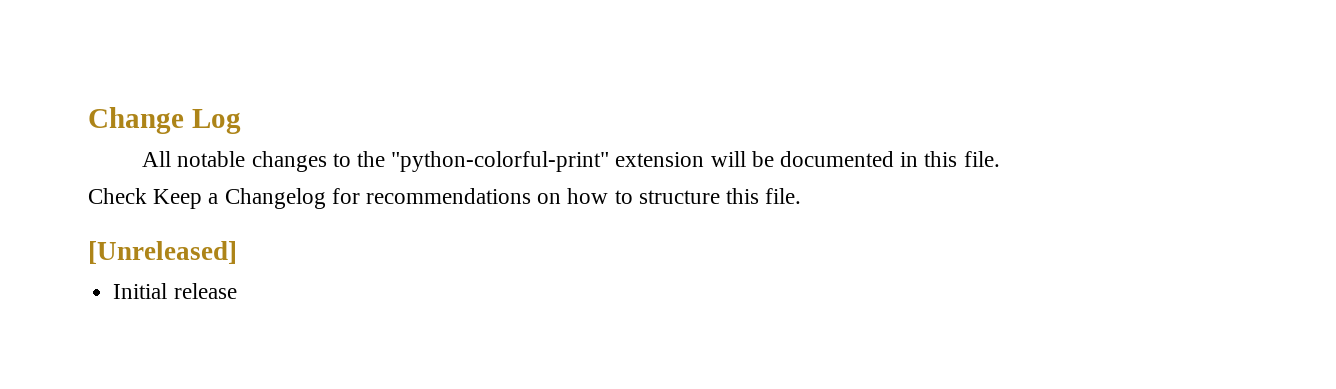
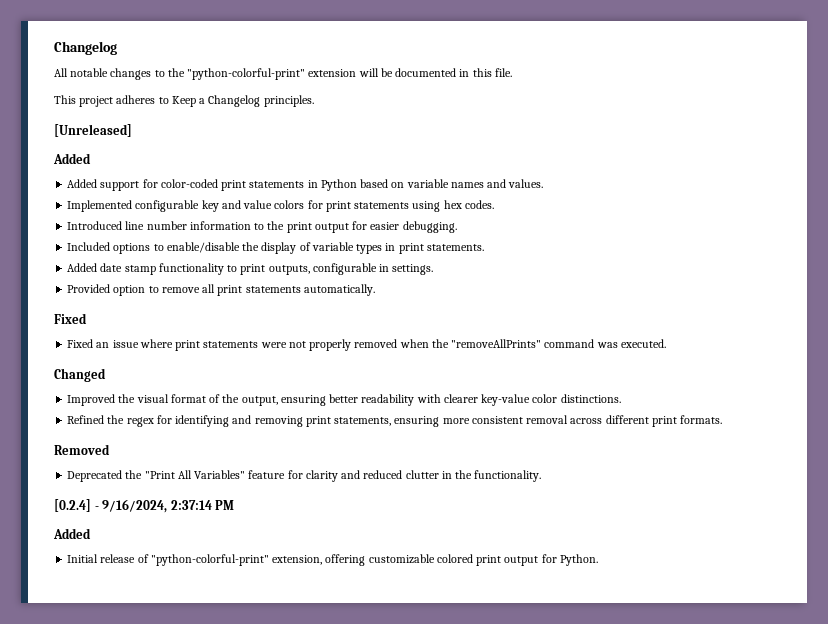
[88,107,241,134] Change Log -> [54,41,117,55] Changelog
[88,188,802,209] [88,241,237,264] [113,283,237,299] Check Keep a Changelog for recommendations on how to structure this file. // [Unreleased] // Initial release -> [54,95,314,107] [54,124,132,137] [53,153,91,164] [67,179,544,191] [67,200,494,212] [67,221,457,233] [67,242,484,254] [67,263,434,275] [67,284,375,296] [54,313,87,324] [67,339,666,351] [54,368,106,382] [67,394,621,406] [67,415,723,427] [54,444,110,455] [67,470,542,482] [54,499,235,513] [53,528,91,539] [67,554,598,566] This project adheres to Keep a Changelog principles. // [Unreleased] // Added // Added support for color-coded print statements in Python based on variable names and values. // Implemented configurable key and value colors for print statements using hex codes. // Introduced line number information to the print output for easier debugging. // Included options to enable/disable the display of variable types in print statements. // Added date stamp functionality to print outputs, configurable in settings. // Provided option to remove all print statements automatically. // Fixed // Fixed an issue where print statements were not properly removed when the "removeAllPrints" command was executed. // Changed // Improved the visual format of the output, ensuring better readability with clearer key-value color distinctions. // Refined the regex for identifying and removing print statements, ensuring more consistent removal across different print formats. // Removed // Deprecated the "Print All Variables" feature for clarity and reduced clutter in the functionality. // [0.2.4] - 9/16/2024, 2:37:14 PM // Added // Initial release of "python-colorful-print" extension, offering customizable colored print output for Python.

